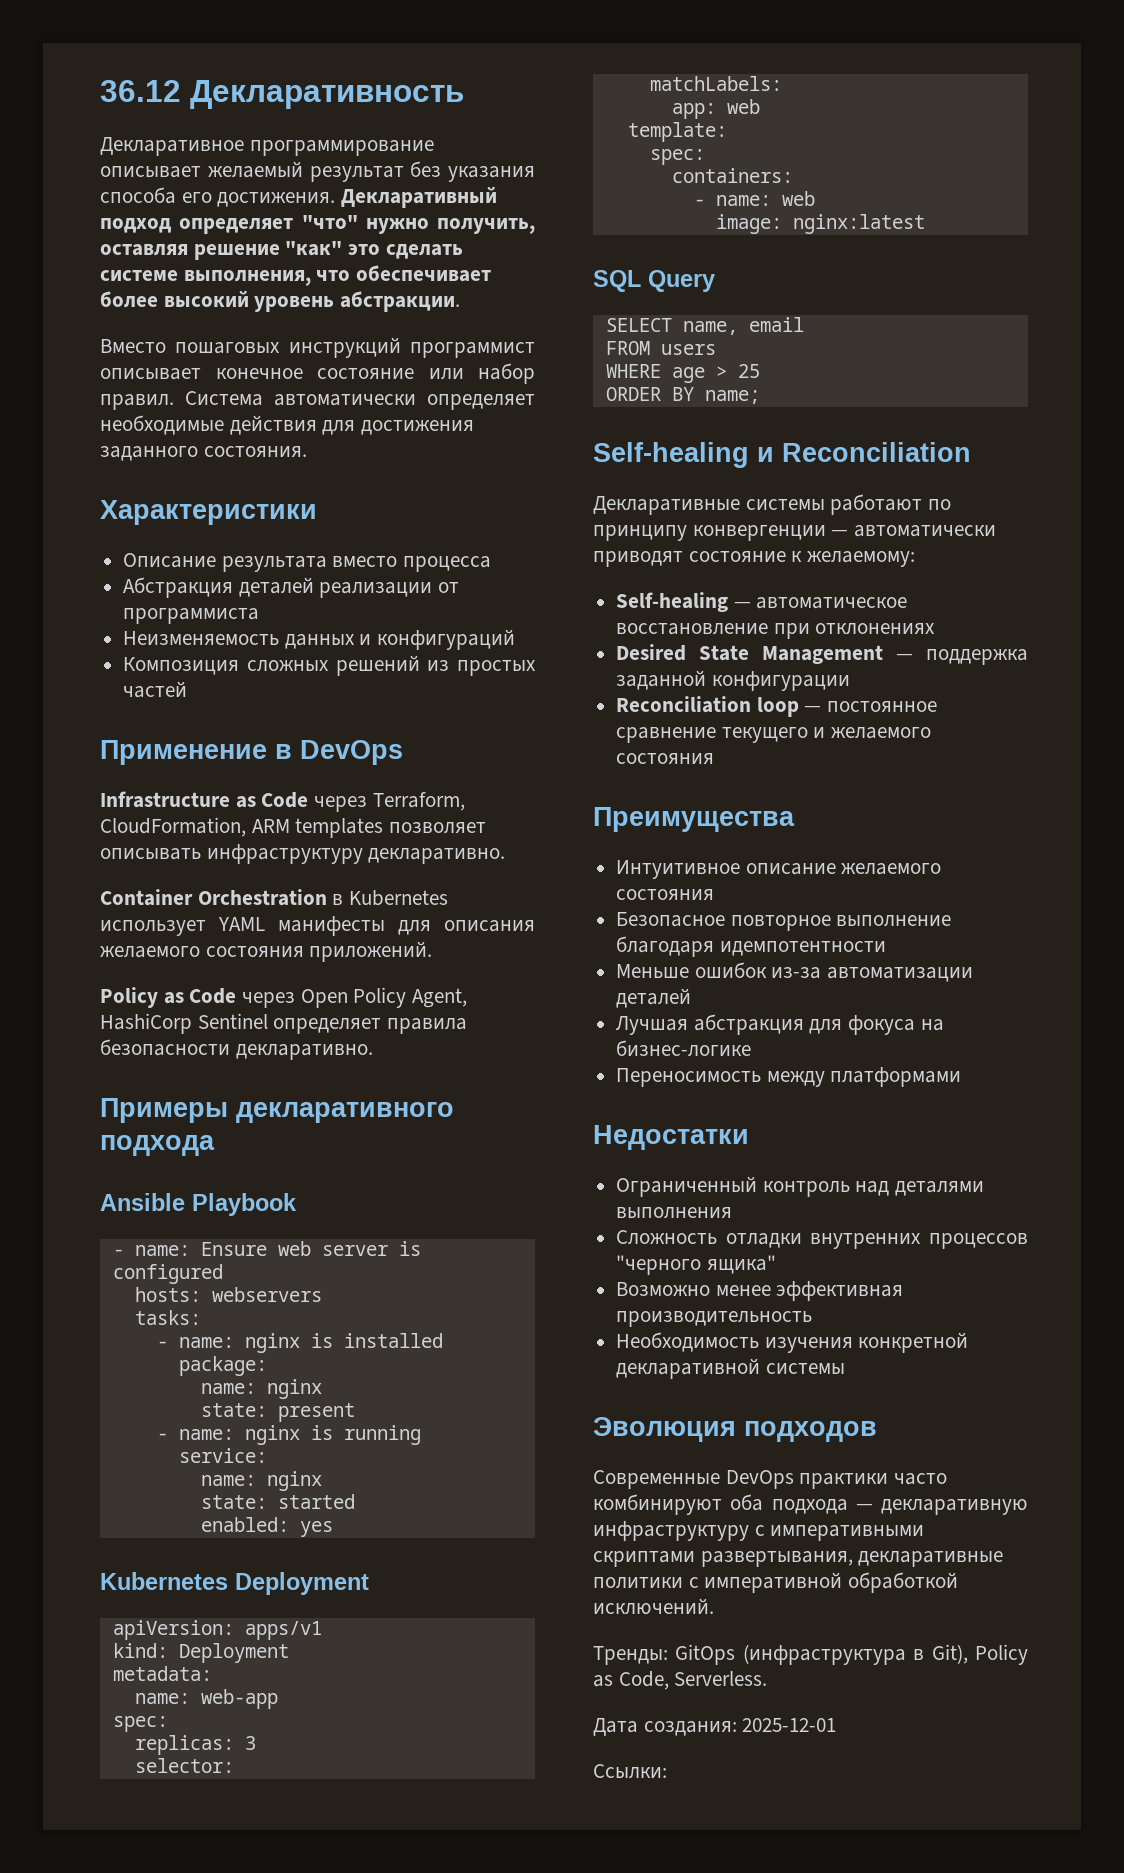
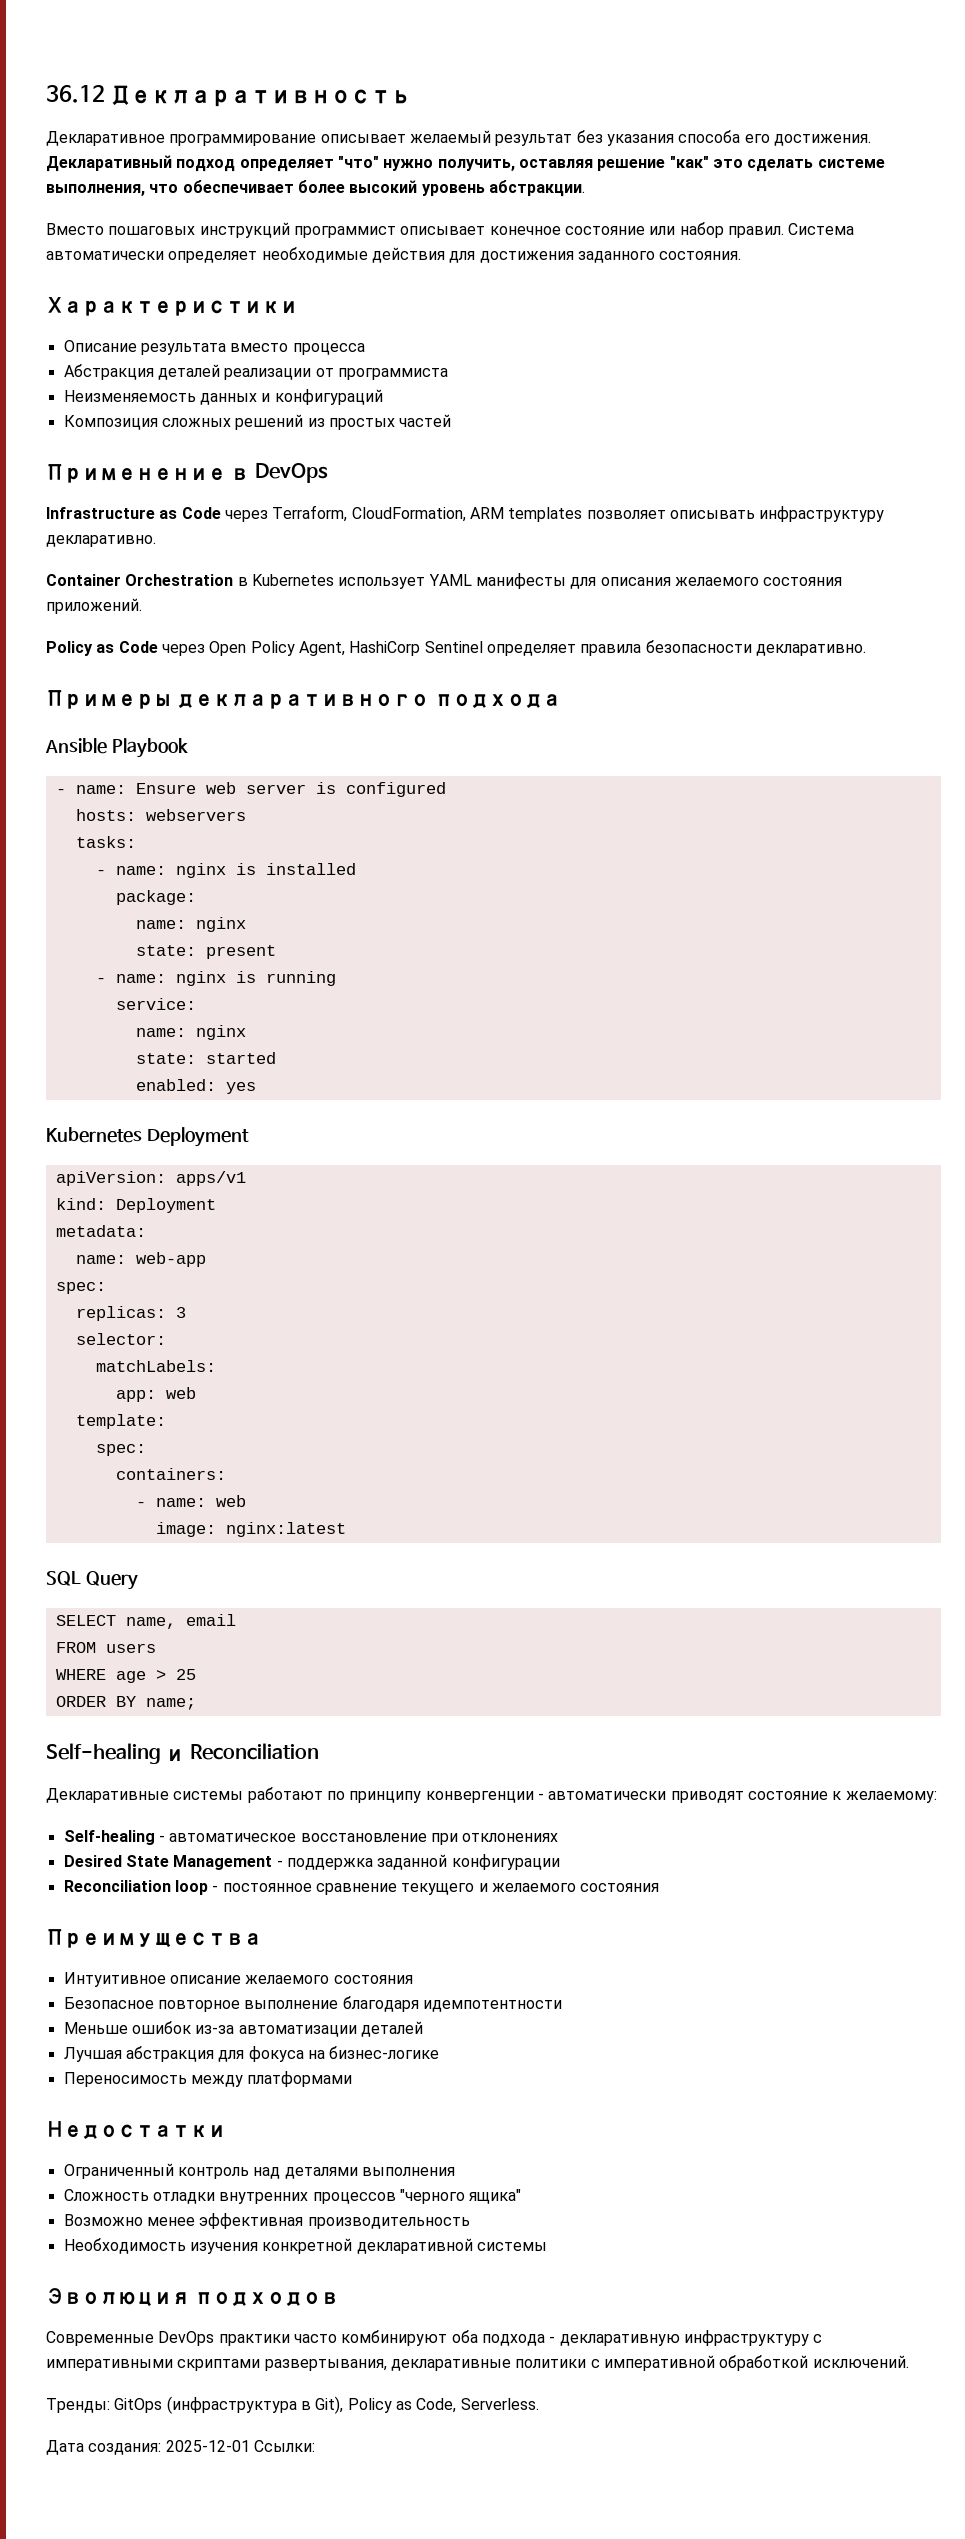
[831,530,849,536] — -> [537,1793,544,1800] -
[733,602,751,608] — -> [158,1835,165,1842] -
[896,654,914,660] — -> [276,1860,283,1867] -
[804,706,822,712] — -> [212,1885,219,1892] -
[855,1504,873,1510] — -> [549,2336,556,2343] -
(837, 1725) // -> (250, 2446) none

